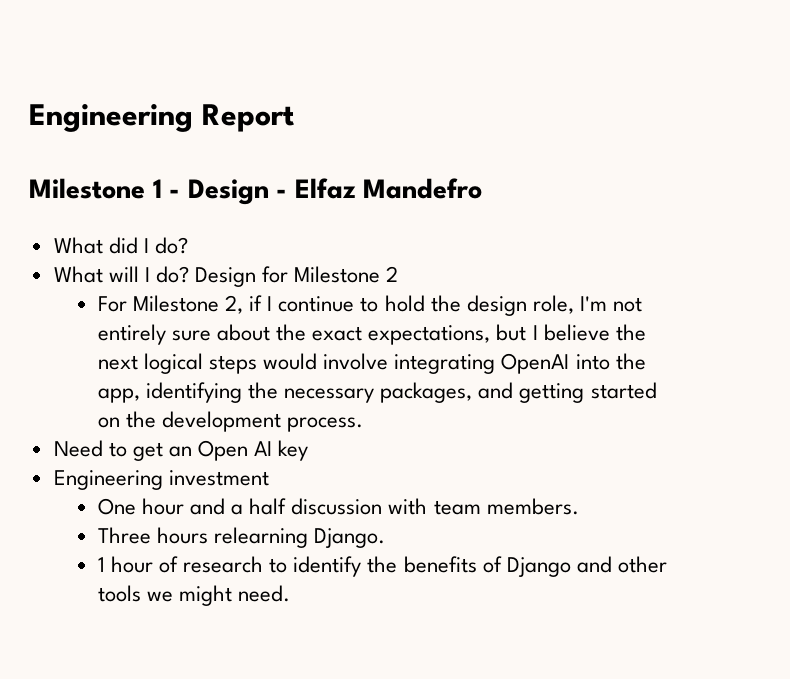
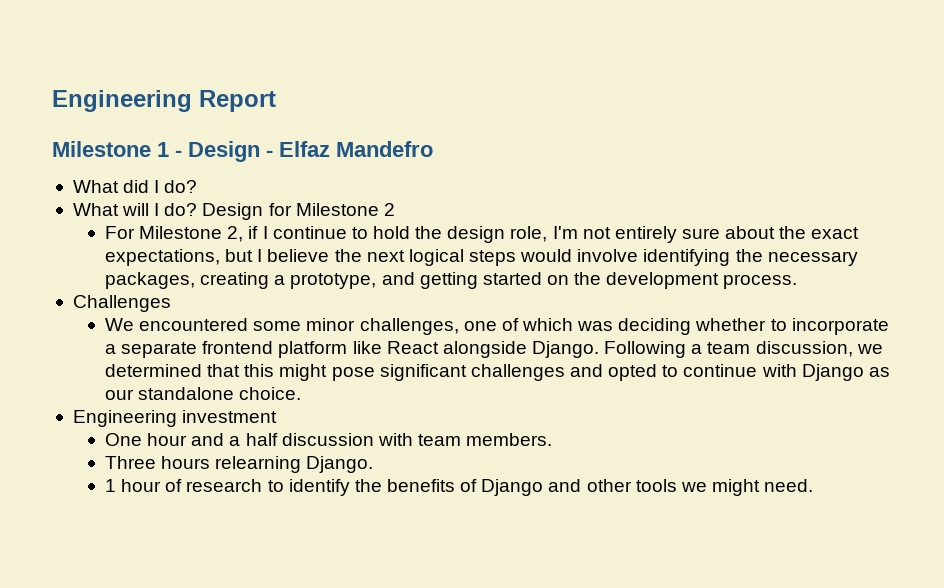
[394,353,646,374] [98,388,141,403] integrating OpenAI into the app, -> (639, 255) none
(473, 392) none -> [200,272,377,289] creating a prototype,
[53,440,309,461] Need to get an Open AI key -> [72,295,171,312] [105,318,889,335] [105,341,883,358] [105,364,890,381] [105,387,302,400] Challenges // We encountered some minor challenges, one of which was deciding whether to incorporate a separate frontend platform like React alongside Django. Following a team discussion, we determined that this might pose significant challenges and opted to continue with Django as our standalone choice.

